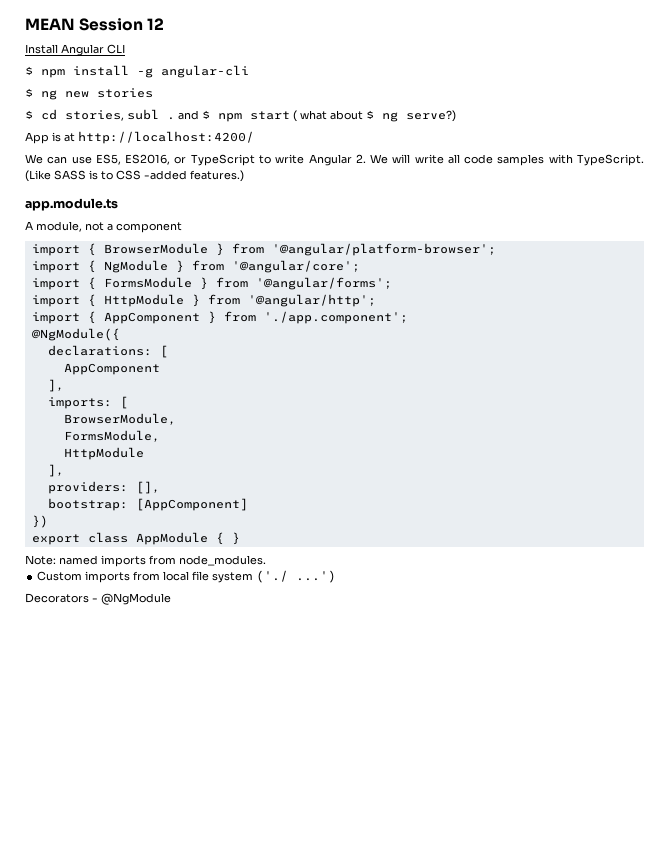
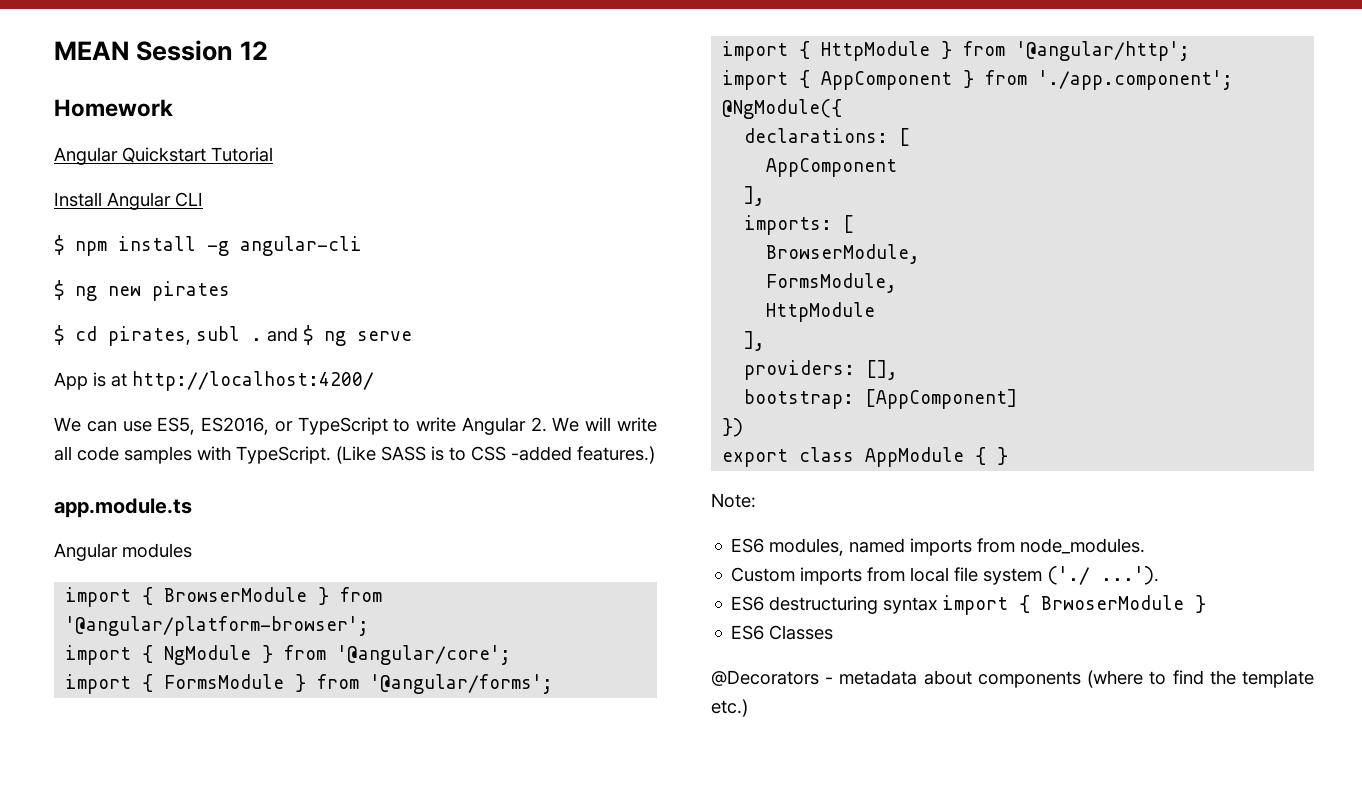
(165, 24) none -> [54,99,173,117] [54,147,273,165] // Homework // Angular Quickstart Tutorial
[97,88,153,98] stories -> [152,281,230,301] pirates
[65,110,124,121] stories, -> [108,326,191,346] pirates,
[218,110,456,122] npm start ( what about $ ng serve?) -> [324,331,412,346] ng serve
[25,221,182,233] A module, not a component -> [54,543,192,561] Angular modules
(56, 560) none -> [731,538,845,556] // ES6 modules,
[296,570,337,583] [25,593,171,605] ...') // Decorators - @NgModule -> [1101,566,1160,585] [731,595,1207,615] [731,625,834,640] [711,670,1314,688] [711,699,748,717] ...'). // ES6 destructuring syntax import { BrwoserModule } // ES6 Classes // @Decorators - metadata about components (where to find the template etc.)

